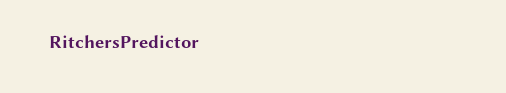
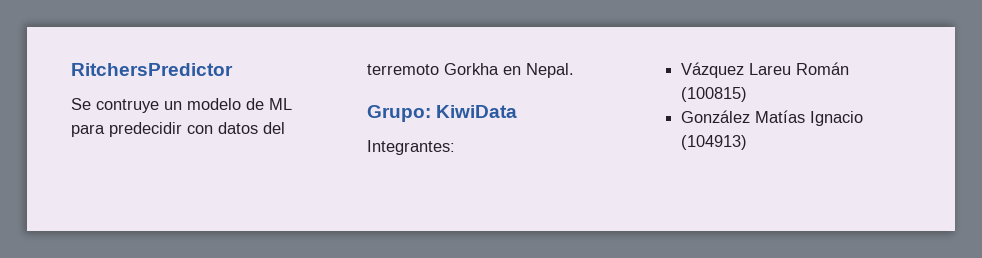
(199, 41) none -> [71,98,292,113] [71,122,285,137] [367,63,574,78] [367,105,518,122] [367,140,455,155] [681,62,850,78] [681,87,748,102] [681,110,864,126] [681,135,748,150] // Se contruye un modelo de ML para predecidir con datos del terremoto Gorkha en Nepal. // Grupo: KiwiData // Integrantes: // Vázquez Lareu Román (100815) // González Matías Ignacio (104913)

